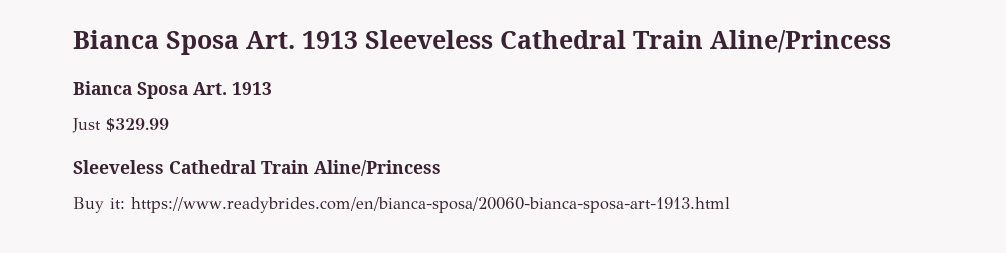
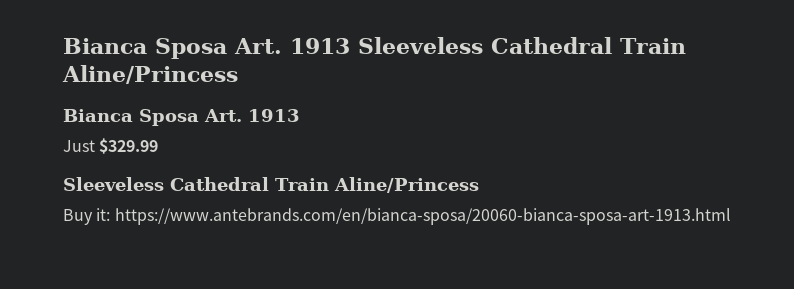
[131,197,730,213] https://www.readybrides.com/en/bianca-sposa/20060-bianca-sposa-art-1913.html -> [114,208,731,225] https://www.antebrands.com/en/bianca-sposa/20060-bianca-sposa-art-1913.html

